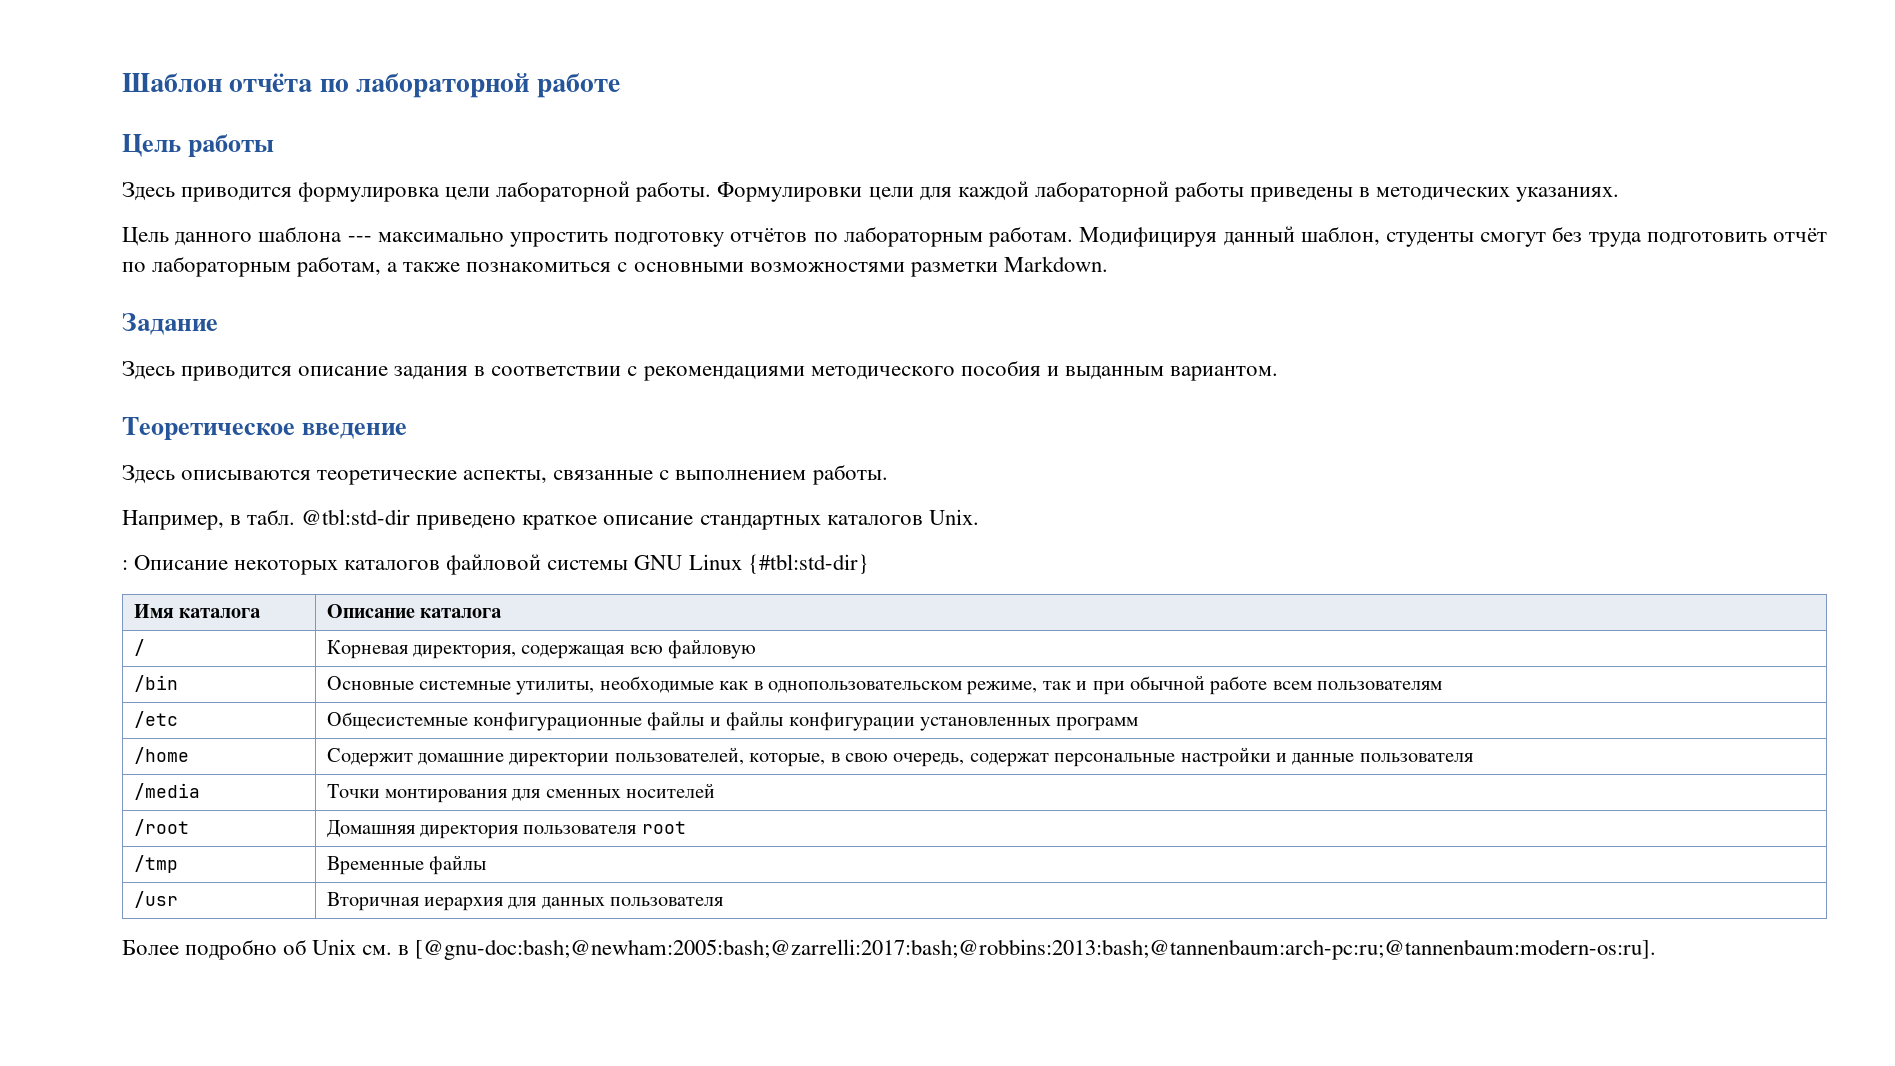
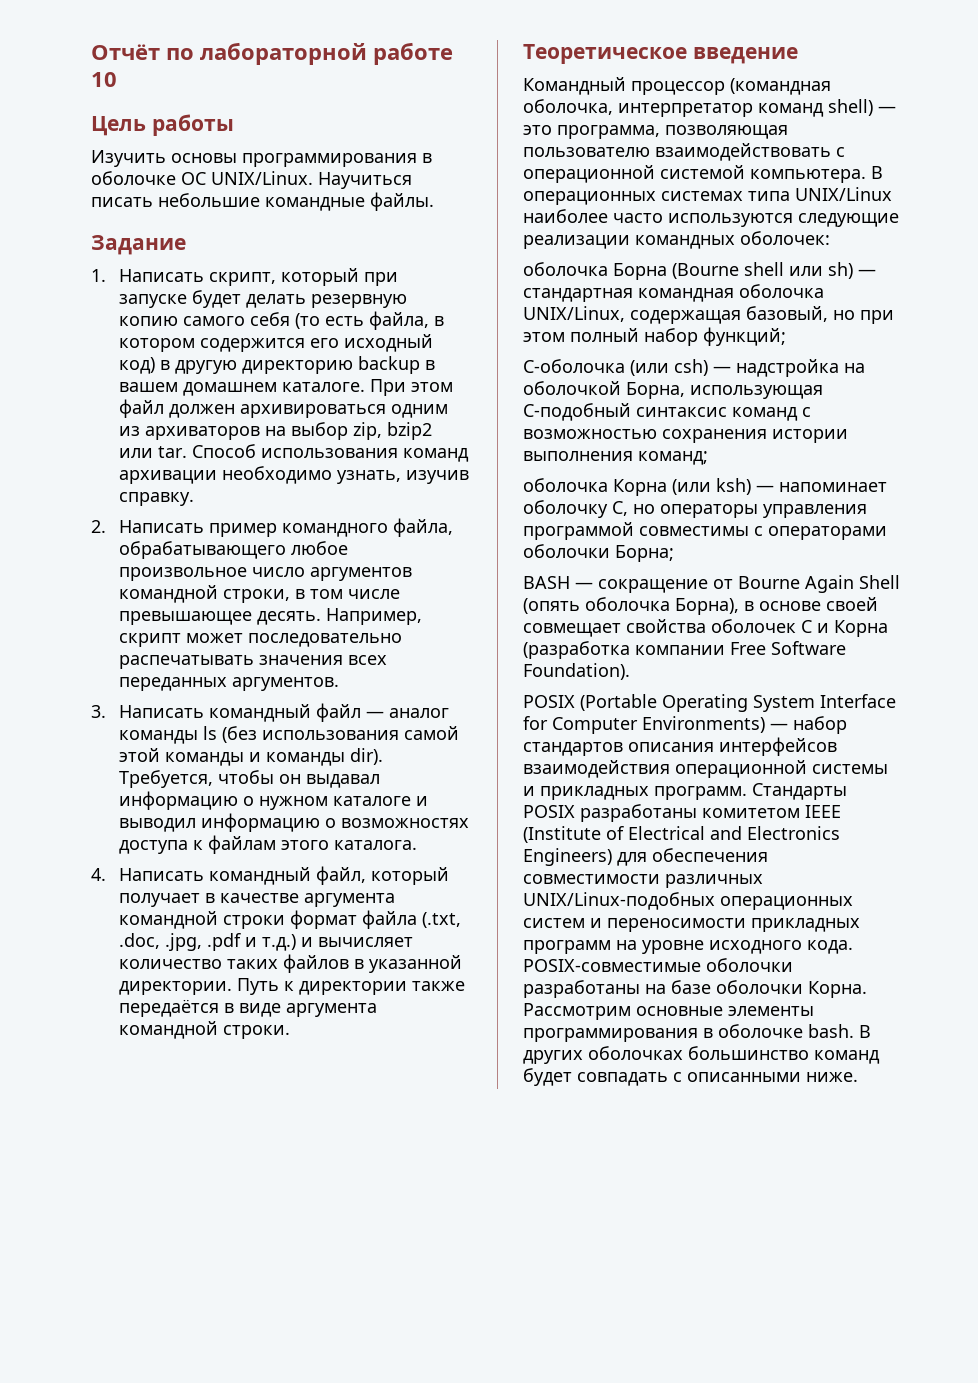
[122,73,313,92] Шаблон отчёта -> [91,44,160,60] Отчёт
(620, 85) none -> [91,72,117,87] 10
[122,181,1620,202] [122,226,1827,247] [122,256,1108,277] [122,313,218,335] [122,360,1278,381] [122,417,408,440] [122,464,888,485] [122,509,979,530] [122,554,869,575] [133,604,261,618] [326,604,502,618] [133,639,145,656] [326,639,757,659] [133,675,178,692] [326,675,1443,695] [133,711,178,728] [326,711,1139,731] [133,747,189,764] [326,747,1473,767] [133,783,200,800] [326,783,716,803] [133,819,189,836] [326,820,686,839] [133,855,178,873] [326,855,486,875] [133,891,178,908] [326,892,724,911] [122,939,1657,960] Здесь приводится формулировка цели лабораторной работы. Формулировки цели для каждой лабораторной работы приведены в методических указаниях. // Цель данного шаблона --- максимально упростить подготовку отчётов по лабораторным работам. Модифицируя данный шаблон, студенты смогут без труда подготовить отчёт по лабораторным работам, а также познакомиться с основными возможностями разметки Markdown. // Задание // Здесь приводится описание задания в соответствии с рекомендациями методического пособия и выданным вариантом. // Теоретическое введение // Здесь описываются теоретические аспекты, связанные с выполнением работы. // Например, в табл. @tbl:std-dir приведено краткое описание стандартных каталогов Unix. // : Описание некоторых каталогов файловой системы GNU Linux {#tbl:std-dir} // Имя каталога | Описание каталога // / | Корневая директория, содержащая всю файловую // /bin | Основные системные утилиты, необходимые как в однопользовательском режиме, так и при обычной работе всем пользователям // /etc | Общесистемные конфигурационные файлы и файлы конфигурации установленных программ // /home | Содержит домашние директории пользователей, которые, в свою очередь, содержат персональные настройки и данные пользователя // /media | Точки монтирования для сменных носителей // /root | Домашняя директория пользователя root // /tmp | Временные файлы // /usr | Вторичная иерархия для данных пользователя // Более подробно об Unix см. в [@gnu-doc:bash;@newham:2005:bash;@zarrelli:2017:bash;@robbins:2013:bash;@tannenbaum:arch-pc:ru;@tannenbaum:modern-os:ru]. -> [91,150,432,167] [91,171,412,189] [91,192,434,211] [91,235,186,255] [91,268,399,286] [119,290,408,308] [119,311,445,330] [119,334,434,352] [119,356,436,374] [119,379,454,396] [119,399,449,418] [119,422,433,440] [119,444,470,462] [119,466,470,484] [119,492,195,506] [91,518,454,537] [119,541,349,559] [119,567,413,581] [119,585,401,603] [119,608,423,625] [119,633,403,647] [119,655,388,669] [119,677,340,691] [91,703,450,722] [119,726,460,744] [119,748,384,766] [119,770,381,788] [119,791,429,810] [119,813,470,832] [119,835,418,854] [91,866,450,885] [119,893,396,907] [119,910,462,929] [119,933,414,951] [119,954,463,973] [119,978,466,995] [119,999,378,1017] [119,1021,291,1039] [523,44,798,64] [523,77,831,95] [523,99,896,117] [523,125,788,139] [523,143,845,161] [523,165,883,183] [523,187,892,205] [523,209,899,227] [523,231,830,249] [523,262,876,280] [523,284,824,302] [523,306,894,324] [523,327,786,346] [523,359,865,377] [523,381,823,399] [523,403,811,421] [523,429,848,443] [523,451,708,465] [523,478,887,496] [523,500,867,518] [523,522,887,540] [523,544,674,562] [523,575,900,593] [523,597,878,615] [523,619,888,637] [523,641,846,659] [523,663,630,680] [523,694,896,712] [523,716,847,734] [523,737,837,756] [523,760,888,778] [523,783,847,800] [523,804,841,822] [523,826,840,843] [523,848,768,866] [523,874,763,888] [523,892,853,910] [523,918,860,932] [523,940,853,954] [523,958,793,972] [523,980,867,998] [523,1003,814,1020] [523,1024,871,1042] [523,1046,880,1064] [523,1068,858,1086] Изучить основы программирования в оболочке ОС UNIX/Linux. Научиться писать небольшие командные файлы. // Задание // 1. Написать скрипт, который при запуске будет делать резервную копию самого себя (то есть файла, в котором содержится его исходный код) в другую директорию backup в вашем домашнем каталоге. При этом файл должен архивироваться одним из архиваторов на выбор zip, bzip2 или tar. Способ использования команд архивации необходимо узнать, изучив справку. // 2. Написать пример командного файла, обрабатывающего любое произвольное число аргументов командной строки, в том числе превышающее десять. Например, скрипт может последовательно распечатывать значения всех переданных аргументов. // 3. Написать командный файл — аналог команды ls (без использования самой этой команды и команды dir). Требуется, чтобы он выдавал информацию о нужном каталоге и выводил информацию о возможностях доступа к файлам этого каталога. // 4. Написать командный файл, который получает в качестве аргумента командной строки формат файла (.txt, .doc, .jpg, .pdf и т.д.) и вычисляет количество таких файлов в указанной директории. Путь к директории также передаётся в виде аргумента командной строки. // Теоретическое введение // Командный процессор (командная оболочка, интерпретатор команд shell) — это программа, позволяющая пользователю взаимодействовать с операционной системой компьютера. В операционных системах типа UNIX/Linux наиболее часто используются следующие реализации командных оболочек: // оболочка Борна (Bourne shell или sh) — стандартная командная оболочка UNIX/Linux, содержащая базовый, но при этом полный набор функций; // С-оболочка (или csh) — надстройка на оболочкой Борна, использующая С-подобный синтаксис команд с возможностью сохранения истории выполнения команд; // оболочка Корна (или ksh) — напоминает оболочку С, но операторы управления программой совместимы с операторами оболочки Борна; // BASH — сокращение от Bourne Again Shell (опять оболочка Борна), в основе своей совмещает свойства оболочек С и Корна (разработка компании Free Software Foundation). // POSIX (Portable Operating System Interface for Computer Environments) — набор стандартов описания интерфейсов взаимодействия операционной системы и прикладных программ. Стандарты POSIX разработаны комитетом IEEE (Institute of Electrical and Electronics Engineers) для обеспечения совместимости различных UNIX/Linux-подобных операционных систем и переносимости прикладных программ на уровне исходного кода. POSIX-совместимые оболочки разработаны на базе оболочки Корна. Рассмотрим основные элементы программирования в оболочке bash. В других оболочках большинство команд будет совпадать с описанными ниже.

